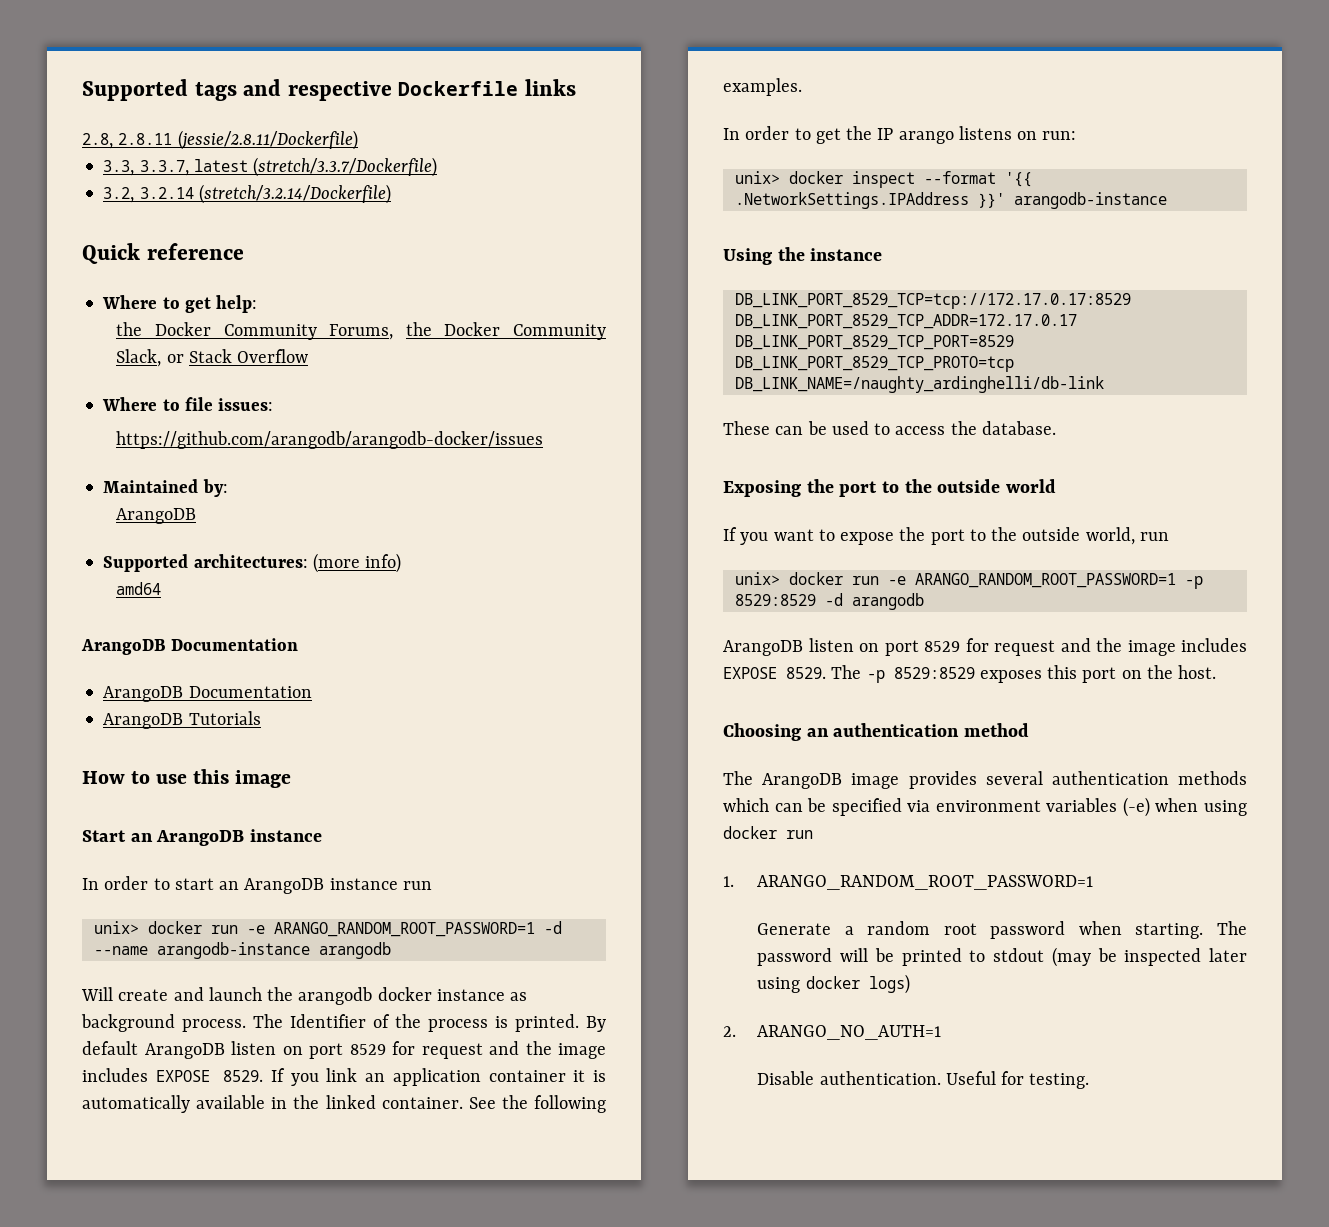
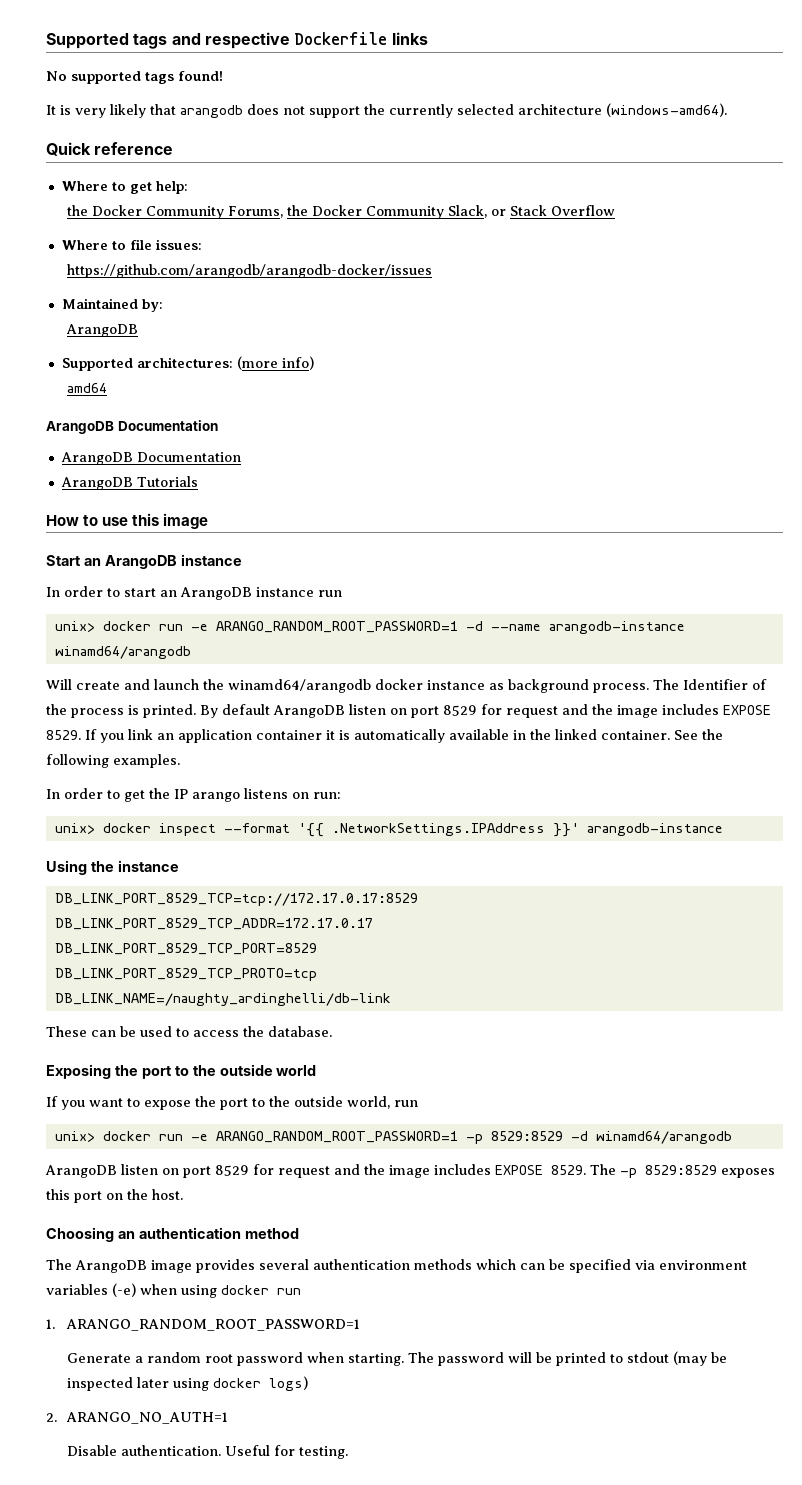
[82,130,358,150] [103,157,438,177] [103,184,391,204] 2.8, 2.8.11 (jessie/2.8.11/Dockerfile) // 3.3, 3.3.7, latest (stretch/3.3.7/Dockerfile) // 3.2, 3.2.14 (stretch/3.2.14/Dockerfile) -> [46,71,223,84] [46,103,727,118] No supported tags found! // It is very likely that arangodb does not support the currently selected architecture (windows-amd64).
[318,942,391,959] arangodb -> [54,646,191,659] winamd64/arangodb
[298,987,373,1005] arangodb -> [228,679,371,693] winamd64/arangodb
[851,593,924,610] arangodb -> [595,1131,732,1144] winamd64/arangodb

